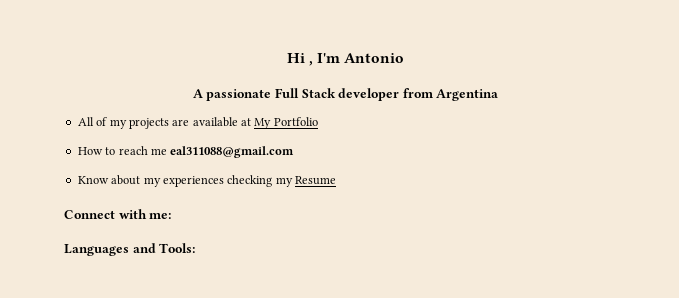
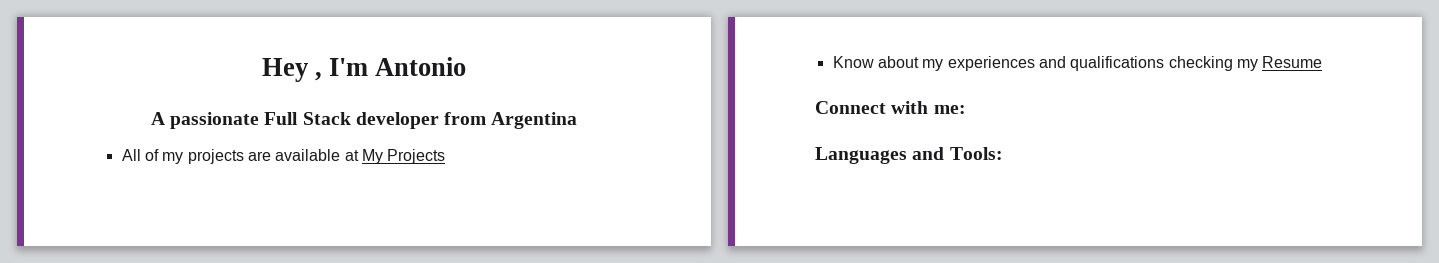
[286,53,305,63] Hi -> [261,58,308,82] Hey
[273,117,318,126] [77,146,295,158] Portfolio // How to reach me eal311088@gmail.com -> [387,149,446,164] Projects
(224, 181) none -> [1038,56,1165,71] and qualifications

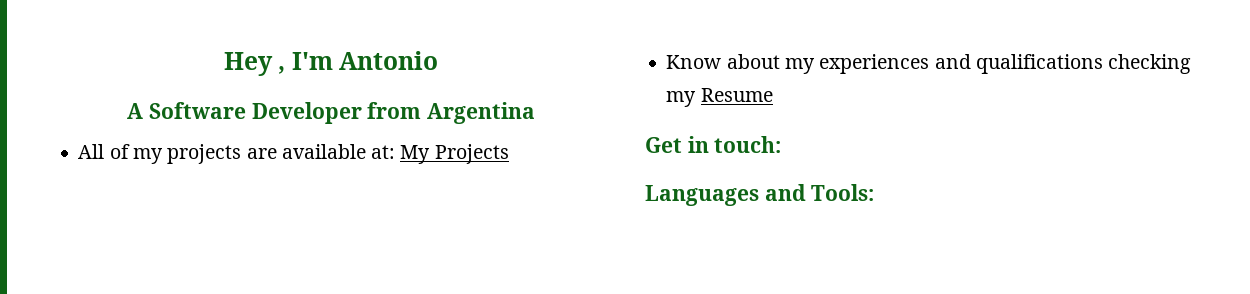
[169,112,439,129] passionate Full Stack developer -> [148,102,362,124] Software Developer
[344,150,359,161] at -> [371,145,396,159] at:
[815,101,966,114] Connect with me: -> [645,136,782,153] Get in touch:

